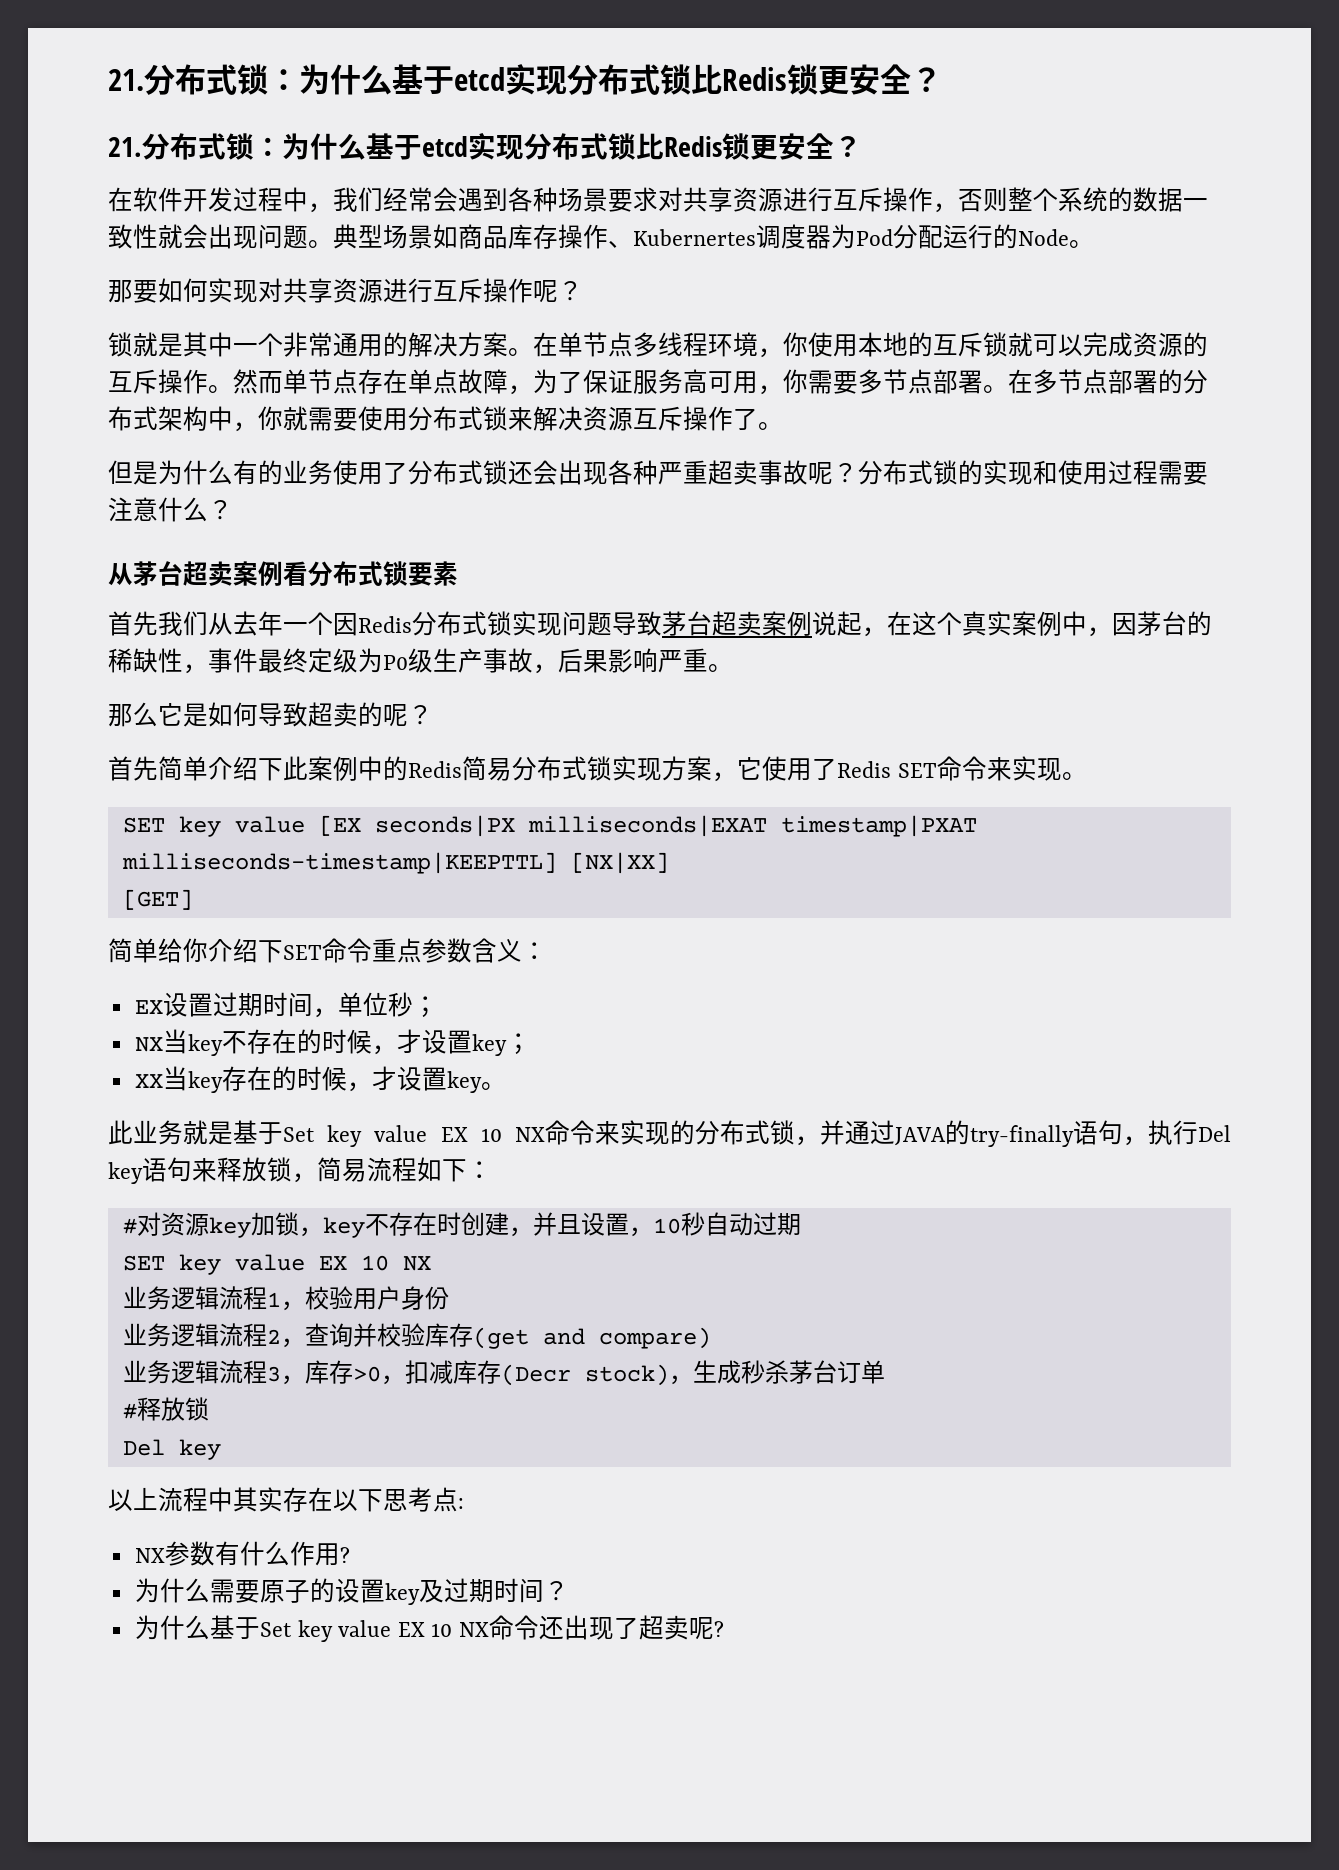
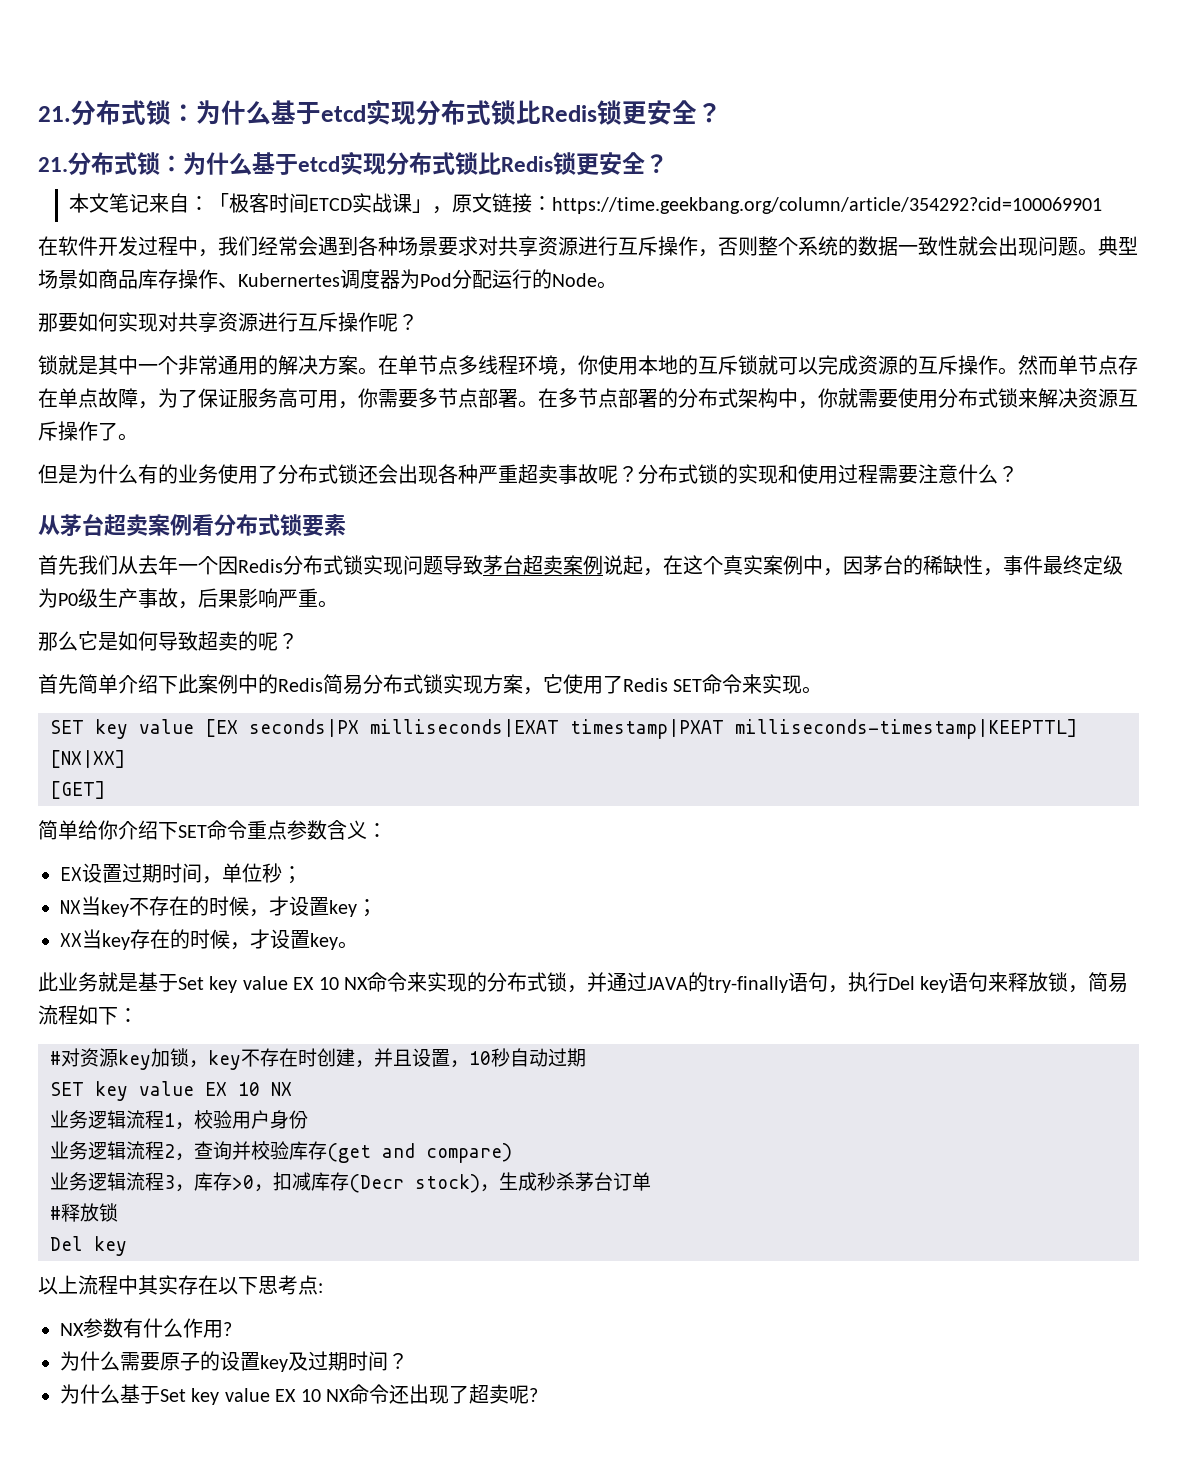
(862, 146) none -> [68,193,1102,214] // 本文笔记来自：「极客时间ETCD实战课」，原文链接：https://time.geekbang.org/column/article/354292?cid=100069901

